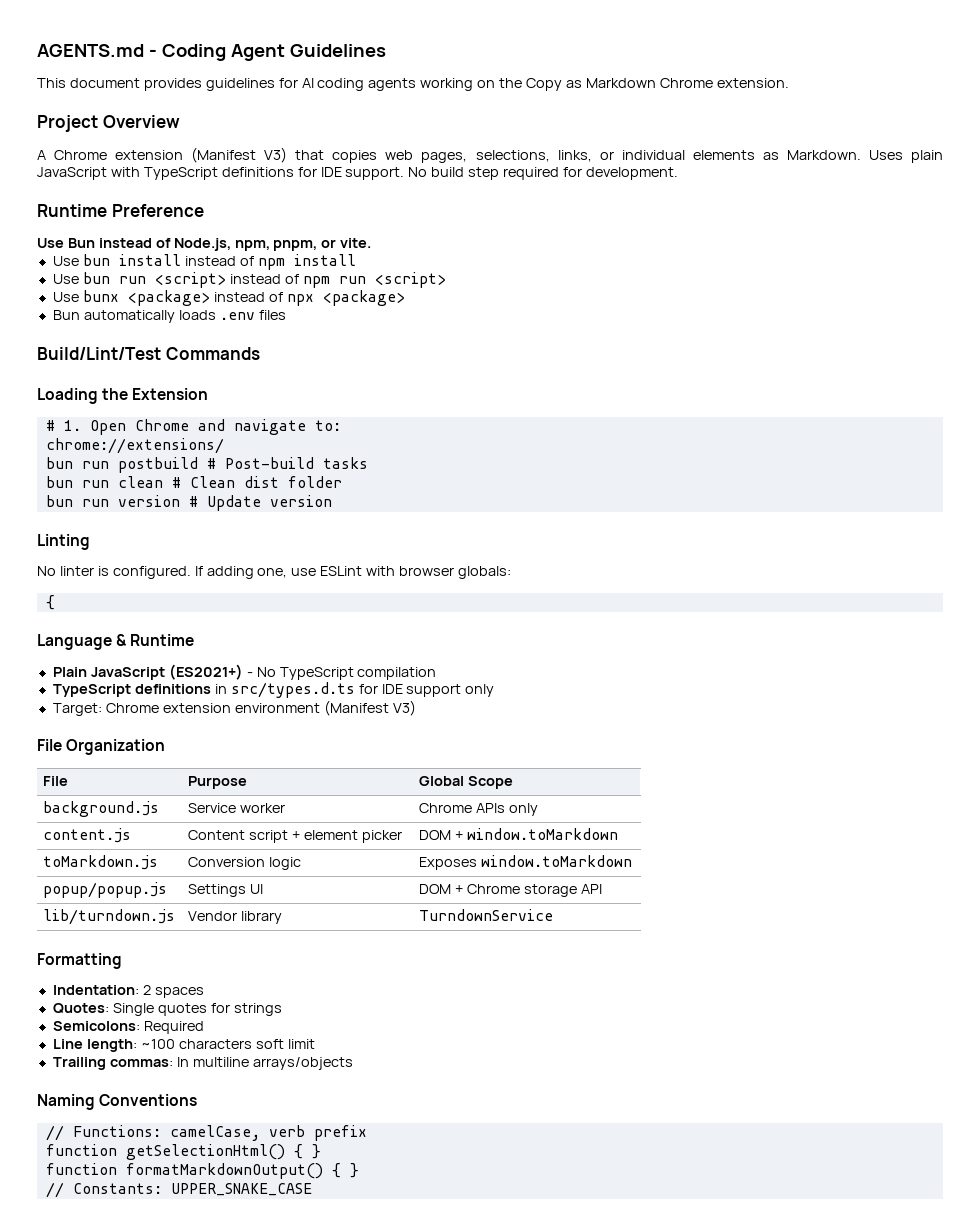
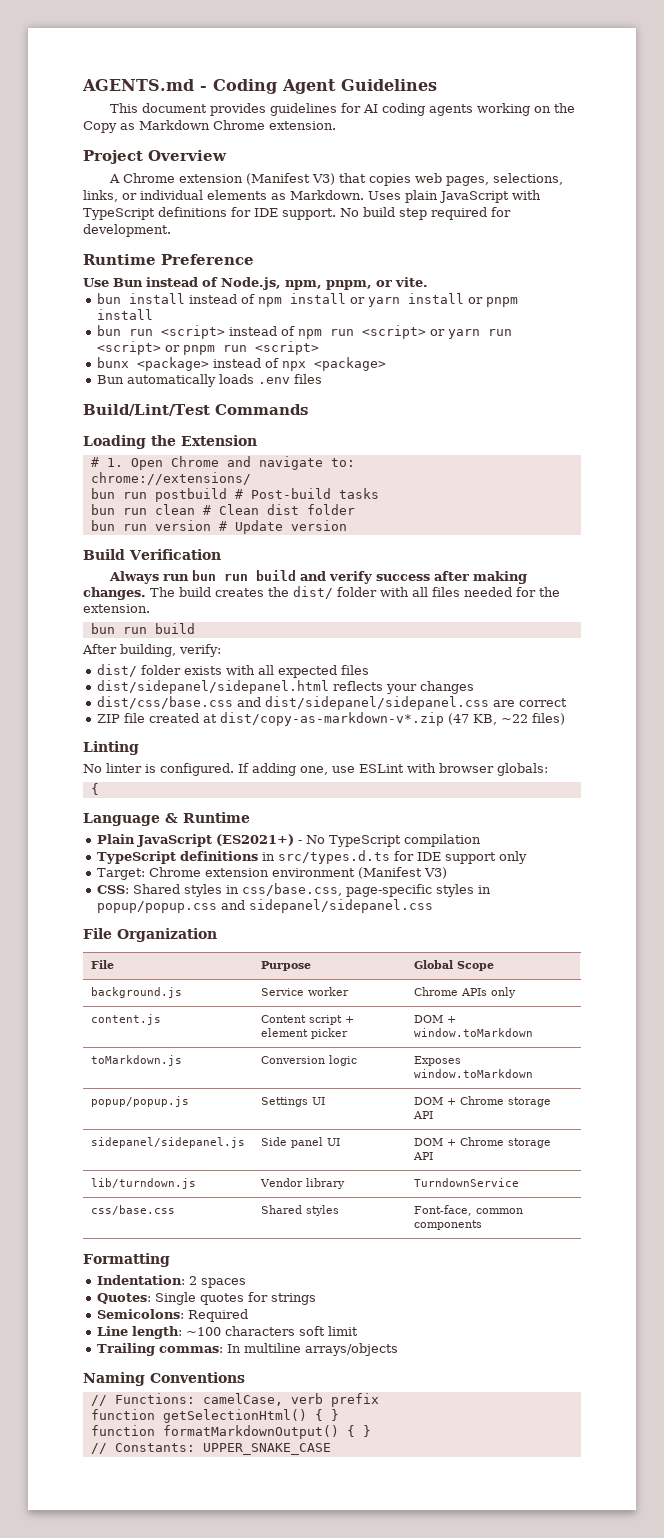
[52,256,79,266] Use -> (428, 282) none
[52,274,79,284] // Use -> [349,293,518,307] [96,309,153,320] or yarn install or pnpm install //
[52,292,79,302] // Use -> [429,329,512,339] [96,341,319,355] or yarn run <script> or pnpm run <script> //
(332, 501) none -> [83,549,221,560] [108,570,527,584] [83,586,560,600] [83,604,150,613] [90,623,195,634] [82,644,221,657] [96,664,369,678] [96,680,474,694] [96,696,567,710] [96,712,565,726] // Build Verification // Always run bun run build and verify success after making changes. The build creates the dist/ folder with all files needed for the extension. // bun run build // After building, verify: // dist/ folder exists with all expected files // dist/sidepanel/sidepanel.html reflects your changes // dist/css/base.css and dist/sidepanel/sidepanel.css are correct // ZIP file created at dist/copy-as-markdown-v*.zip (47 KB, ~22 files)
(416, 708) none -> [96,883,491,897] [96,899,433,913] // CSS: Shared styles in css/base.css, page-specific styles in popup/popup.css and sidepanel/sidepanel.css
[43,909,176,925] [188,911,282,924] [419,909,554,921] lib/turndown.js | Vendor library | TurndownService -> [90,1137,245,1148] [260,1137,340,1148] [413,1137,551,1148] [412,1152,433,1160] [90,1178,196,1189] [259,1178,345,1189] [413,1178,519,1187] [90,1205,175,1215] [260,1205,339,1216] [413,1205,523,1216] [413,1220,482,1230] sidepanel/sidepanel.js | Side panel UI | DOM + Chrome storage API // lib/turndown.js | Vendor library | TurndownService // css/base.css | Shared styles | Font-face, common components

